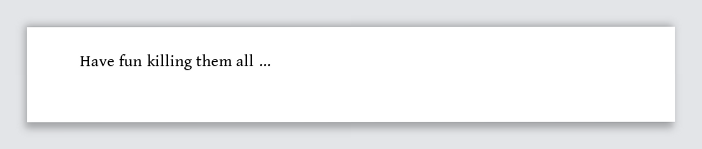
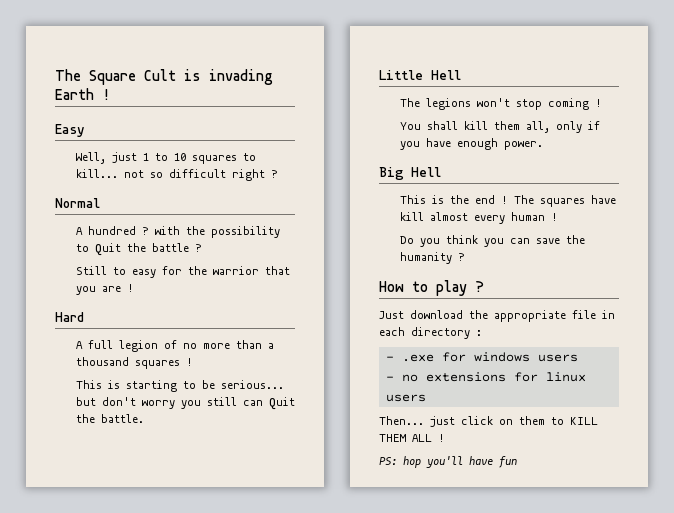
[79,54,271,71] Have fun killing them all ... -> [55,69,273,85] [55,88,110,100] [55,124,85,137] [75,152,256,164] [75,169,278,181] [55,198,100,208] [75,226,280,238] [75,243,202,256] [75,266,290,278] [75,284,134,295] [55,312,84,322] [75,340,274,352] [75,357,193,369] [75,380,284,392] [75,397,295,410] [75,414,144,423] [379,70,461,80] [399,98,602,110] [399,121,600,133] [399,138,543,150] [379,167,441,180] [399,195,616,207] [399,212,558,224] [399,235,585,247] [399,252,465,264] [379,280,484,296] [379,310,615,322] [379,327,482,339] [385,352,578,362] [385,372,586,382] [385,394,426,402] [379,416,598,427] [379,434,445,442] [379,456,517,468] The Square Cult is invading Earth ! // Easy // Well, just 1 to 10 squares to kill... not so difficult right ? // Normal // A hundred ? with the possibility to Quit the battle ? // Still to easy for the warrior that you are ! // Hard // A full legion of no more than a thousand squares ! // This is starting to be serious... but don't worry you still can Quit the battle. // Little Hell // The legions won't stop coming ! // You shall kill them all, only if you have enough power. // Big Hell // This is the end ! The squares have kill almost every human ! // Do you think you can save the humanity ? // How to play ? // Just download the appropriate file in each directory : // - .exe for windows users // - no extensions for linux users // Then... just click on them to KILL THEM ALL ! // PS: hop you'll have fun

